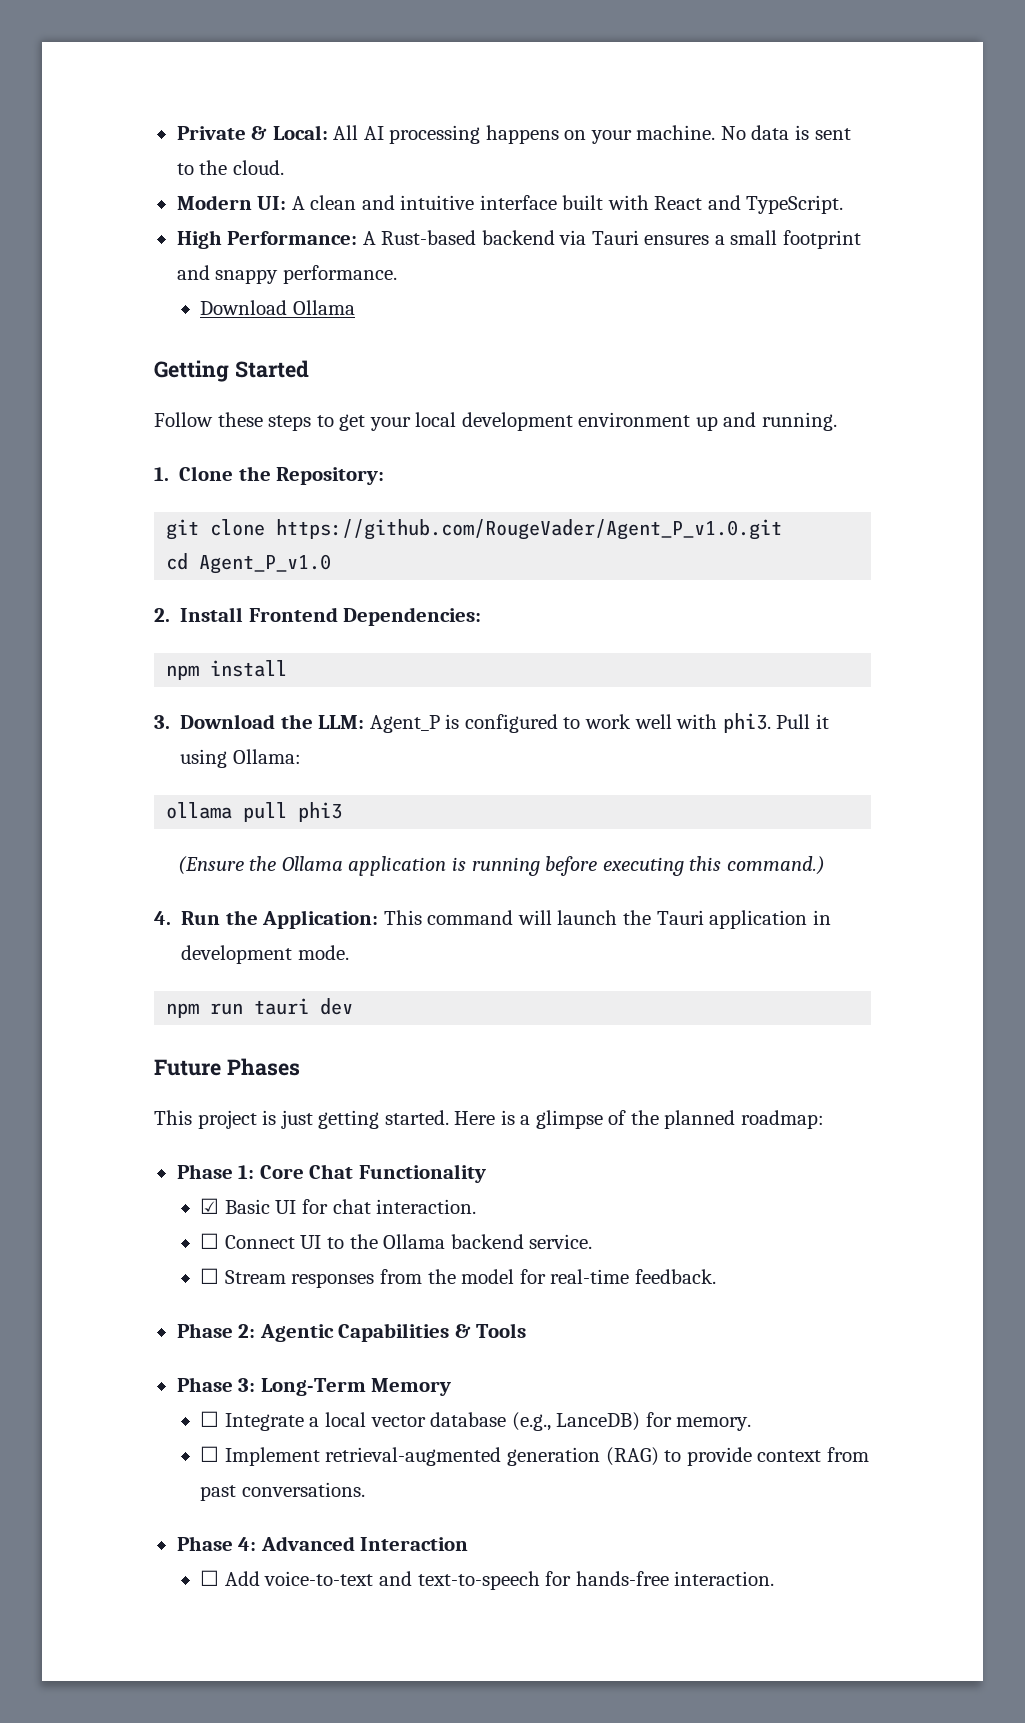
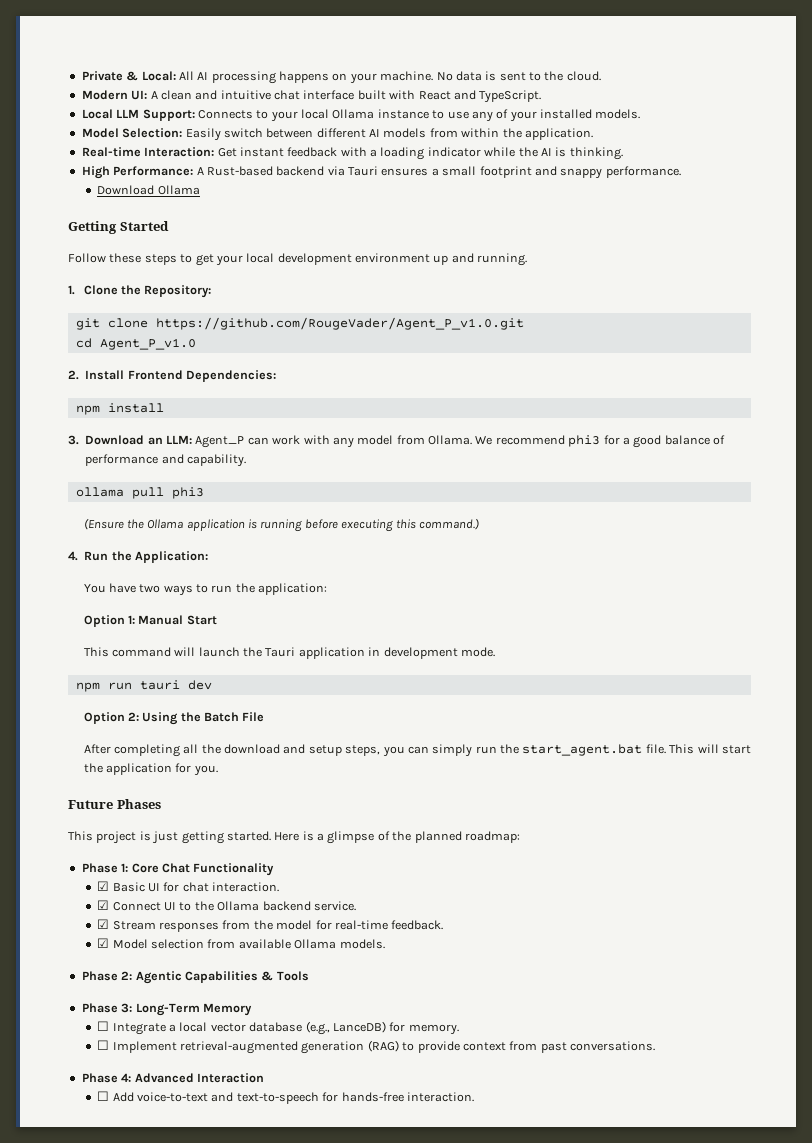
(475, 202) none -> [274,90,300,100] chat
(844, 204) none -> [81,109,641,122] [81,128,593,141] [81,147,623,160] // Local LLM Support: Connects to your local Ollama instance to use any of your installed models. // Model Selection: Easily switch between different AI models from within the application. // Real-time Interaction: Get instant feedback with a loading indicator while the AI is thinking.
[280,714,313,729] the -> [147,437,163,445] an
[445,713,829,733] [180,749,301,768] is configured to work well with phi3. Pull it using Ollama: -> [247,435,725,448] [85,454,246,467] can work with any model from Ollama. We recommend phi3 for a good balance of performance and capability.
(379, 919) none -> [83,583,328,596] [83,615,217,627] // You have two ways to run the application: // Option 1: Manual Start //
(354, 1006) none -> [83,712,265,725] [83,744,751,757] [83,763,218,776] // Option 2: Using the Batch File // After completing all the download and setup steps, you can simply run the start_agent.bat file. This will start the application for you.
[200,1233,220,1249] ☐ -> [97,900,110,910] ☑
[200,1268,220,1284] ☐ -> [97,919,110,929] ☑
(716, 1276) none -> [97,938,385,949] // ☑ Model selection from available Ollama models.

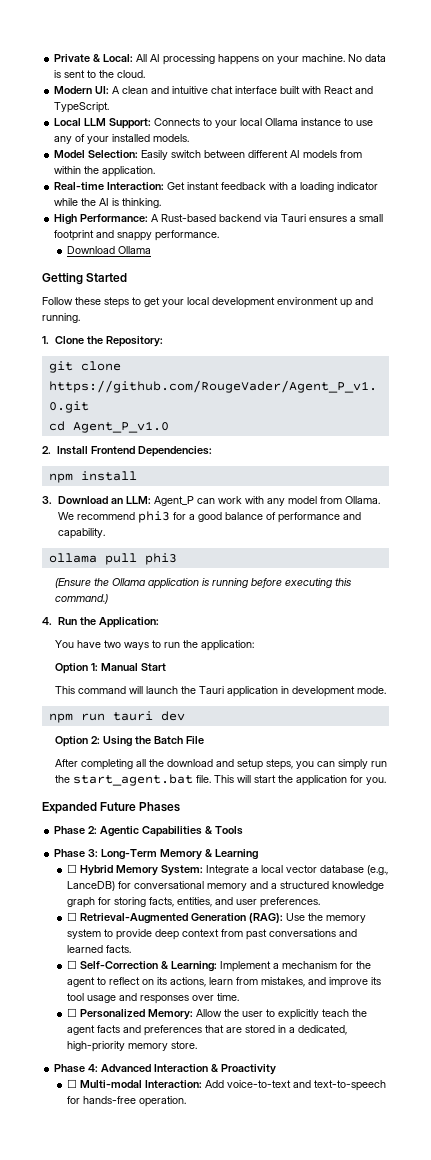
(218, 770) none -> [42,802,97,814] Expanded
[68,831,520,844] [81,863,275,876] [97,881,280,892] [97,900,356,911] [97,919,444,932] [97,938,385,949] // This project is just getting started. Here is a glimpse of the planned roadmap: // Phase 1: Core Chat Functionality // ☑ Basic UI for chat interaction. // ☑ Connect UI to the Ollama backend service. // ☑ Stream responses from the model for real-time feedback. // ☑ Model selection from available Ollama models. -> (181, 807) none
[97,1021,110,1031] // ☐ -> [205,849,259,860] [66,864,203,876] & Learning // ☐ Hybrid Memory System:
[408,1024,459,1035] [97,1040,399,1054] memory. // ☐ Implement retrieval-augmented generation (RAG) -> [133,881,384,891] [66,897,320,908] [66,912,366,924] [66,929,101,939] conversational memory and a structured knowledge graph for storing facts, entities, and user preferences. // ☐ Retrieval-Augmented Generation (RAG): Use the memory system
(460, 1047) none -> [154,929,179,940] deep
[570,1041,656,1051] conversations. -> [268,929,357,937] [66,945,131,953] [66,960,371,972] [66,977,381,988] [66,993,239,1004] [66,1008,367,1020] [66,1025,347,1036] [66,1041,197,1052] conversations and learned facts. // ☐ Self-Correction & Learning: Implement a mechanism for the agent to reflect on its actions, learn from mistakes, and improve its tool usage and responses over time. // ☐ Personalized Memory: Allow the user to explicitly teach the agent facts and preferences that are stored in a dedicated, high-priority memory store.
[97,1091,110,1101] // ☐ -> [211,1064,277,1075] [66,1079,202,1088] & Proactivity // ☐ Multi-modal Interaction:
[406,1092,474,1102] interaction. -> [138,1096,186,1107] operation.

